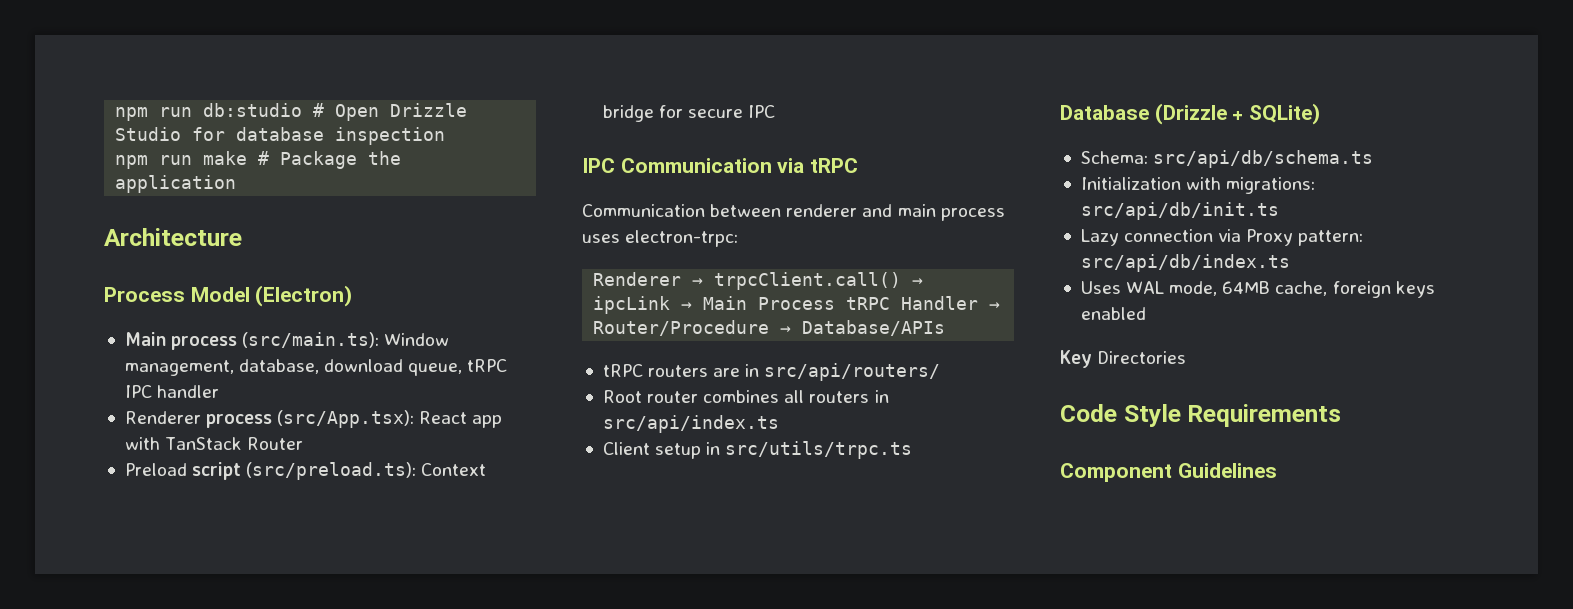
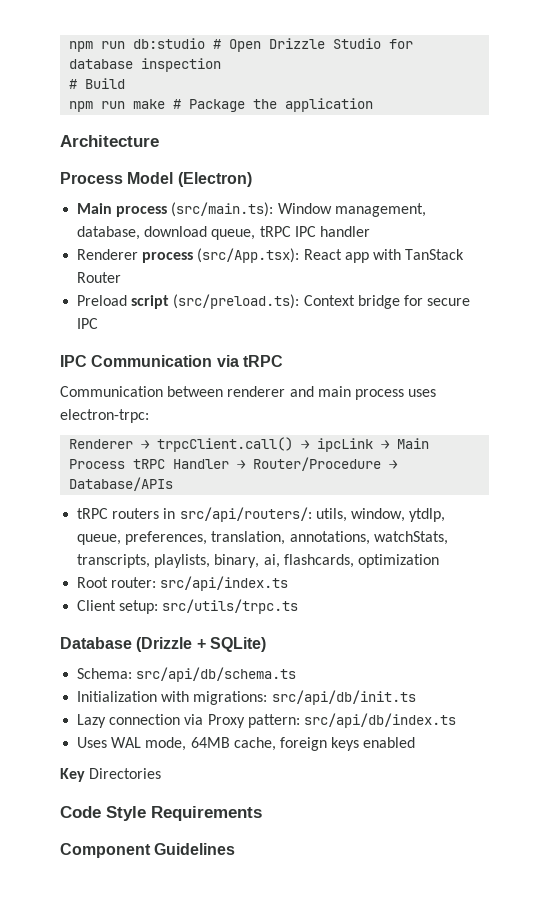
(446, 136) none -> [69,78,126,89] // # Build
[713,363,941,381] [602,390,889,403] are in src/api/routers/ // Root router combines all routers in -> [163,507,446,522] [77,531,448,545] [77,554,439,568] [77,577,157,588] in src/api/routers/: utils, window, ytdlp, queue, preferences, translation, annotations, watchStats, transcripts, playlists, binary, ai, flashcards, optimization // Root router:
[655,442,721,459] setup in -> [119,600,159,614] setup:

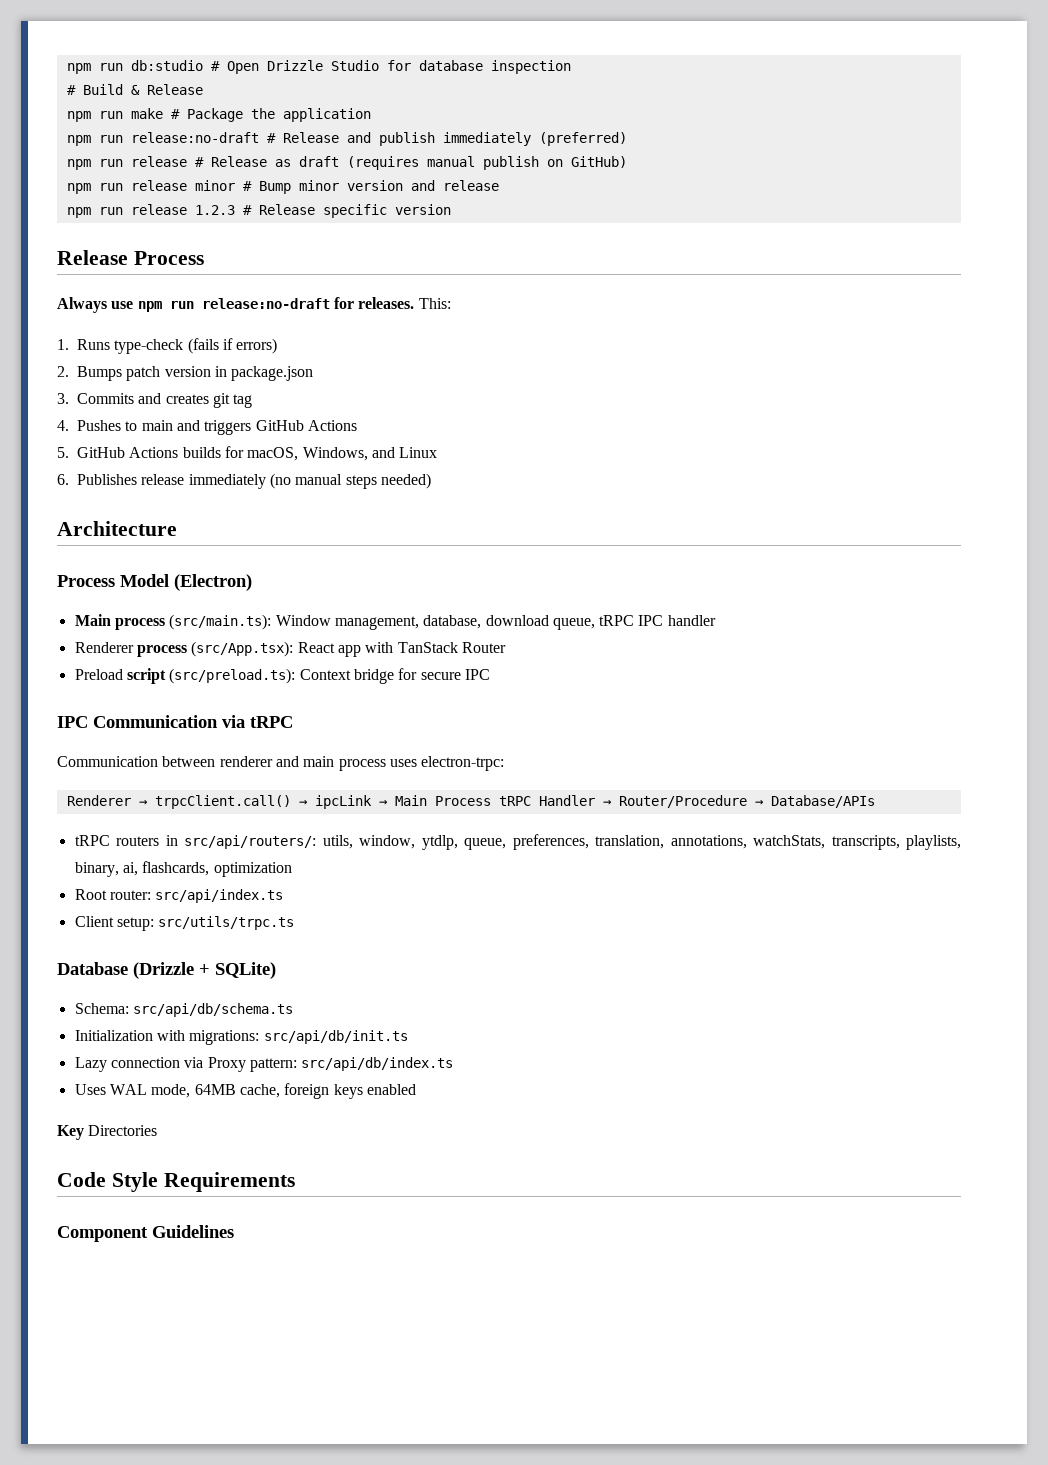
(126, 83) none -> [130,84,203,95] & Release
(374, 105) none -> [66,132,627,146] [66,156,627,170] [66,180,499,194] [66,204,451,218] [57,250,204,265] [57,297,451,313] [57,338,278,354] [57,366,314,381] [57,393,253,408] [57,420,357,435] [57,446,438,461] [57,473,431,489] // npm run release:no-draft # Release and publish immediately (preferred) // npm run release # Release as draft (requires manual publish on GitHub) // npm run release minor # Bump minor version and release // npm run release 1.2.3 # Release specific version // Release Process // Always use npm run release:no-draft for releases. This: // 1. Runs type-check (fails if errors) // 2. Bumps patch version in package.json // 3. Commits and creates git tag // 4. Pushes to main and triggers GitHub Actions // 5. GitHub Actions builds for macOS, Windows, and Linux // 6. Publishes release immediately (no manual steps needed)

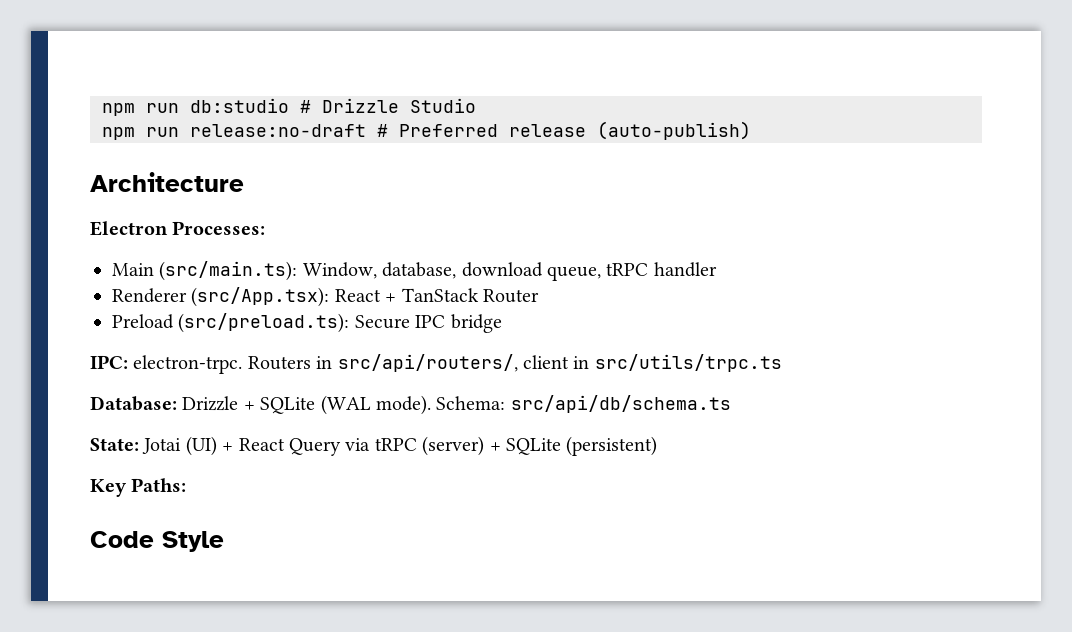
[226,61,259,74] Open -> (311, 106) none
[386,60,571,74] [66,84,203,95] [66,108,371,122] [66,132,627,146] [66,156,627,170] [66,180,499,194] [66,204,451,218] [57,250,204,265] [57,297,451,313] [57,338,278,354] [57,366,314,381] [57,393,253,408] [57,420,357,435] [57,446,438,461] [57,473,431,489] [57,521,177,536] [57,574,252,591] [74,614,419,630] for database inspection // # Build & Release // npm run make # Package the application // npm run release:no-draft # Release and publish immediately (preferred) // npm run release # Release as draft (requires manual publish on GitHub) // npm run release minor # Bump minor version and release // npm run release 1.2.3 # Release specific version // Release Process // Always use npm run release:no-draft for releases. This: // 1. Runs type-check (fails if errors) // 2. Bumps patch version in package.json // 3. Commits and creates git tag // 4. Pushes to main and triggers GitHub Actions // 5. GitHub Actions builds for macOS, Windows, and Linux // 6. Publishes release immediately (no manual steps needed) // Architecture // Process Model (Electron) // Main process (src/main.ts): Window management, -> [102,121,751,140] [90,172,244,192] [90,221,266,236] [112,261,377,281] // npm run release:no-draft # Preferred release (auto-publish) // Architecture // Electron Processes: // Main (src/main.ts): Window,
[638,615,664,626] IPC -> (649, 269) none
[136,645,187,657] process -> (187, 295) none
[337,642,394,657] app with -> [385,293,397,302] +
[126,668,490,684] [57,715,293,728] [57,756,505,771] [66,795,875,809] [74,834,961,850] [74,861,292,877] [74,889,284,903] [74,916,295,931] [57,962,276,979] [74,1003,293,1017] [74,1030,408,1045] [74,1057,454,1072] [74,1083,416,1099] script (src/preload.ts): Context bridge for secure IPC // IPC Communication via tRPC // Communication between renderer and main process uses electron-trpc: // Renderer → trpcClient.call() → ipcLink → Main Process tRPC Handler → Router/Procedure → Database/APIs // tRPC routers in src/api/routers/: utils, window, ytdlp, queue, preferences, translation, annotations, watchStats, transcripts, playlists, binary, ai, flashcards, optimization // Root router: src/api/index.ts // Client setup: src/utils/trpc.ts // Database (Drizzle + SQLite) // Schema: src/api/db/schema.ts // Initialization with migrations: src/api/db/init.ts // Lazy connection via Proxy pattern: src/api/db/index.ts // Uses WAL mode, 64MB cache, foreign keys enabled -> [178,313,502,333] [90,354,782,374] [90,395,731,415] [90,436,658,456] (src/preload.ts): Secure IPC bridge // IPC: electron-trpc. Routers in src/api/routers/, client in src/utils/trpc.ts // Database: Drizzle + SQLite (WAL mode). Schema: src/api/db/schema.ts // State: Jotai (UI) + React Query via tRPC (server) + SQLite (persistent)
[88,1125,158,1136] Directories -> [131,478,187,492] Paths:
[163,1172,295,1192] [57,1225,234,1242] Requirements // Component Guidelines -> (224, 541) none

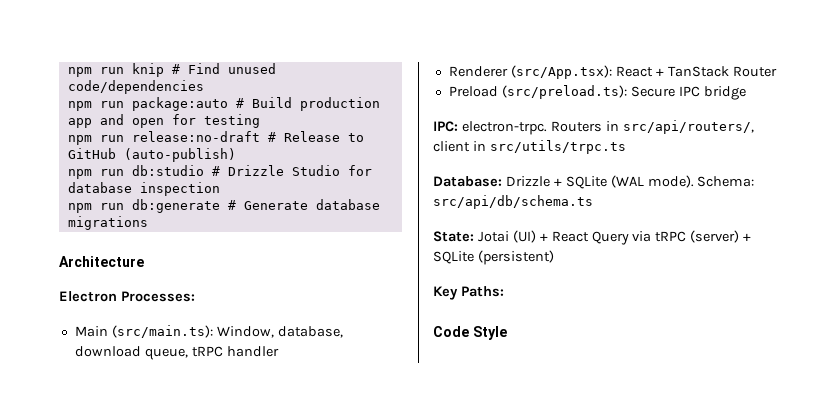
[102,103,179,116] npm run -> [67,63,276,77] [67,80,204,94] [67,97,380,111] [67,114,260,128] [67,131,364,145] [67,148,236,162] [67,169,124,179] npm run knip # Find unused code/dependencies // npm run package:auto # Build production app and open for testing // npm run release:no-draft # Release to GitHub (auto-publish) // npm run
[102,121,751,140] // npm run release:no-draft # Preferred release (auto-publish) -> [347,165,372,176] [67,182,220,196] [67,199,380,213] [67,216,148,230] for database inspection // npm run db:generate # Generate database migrations

